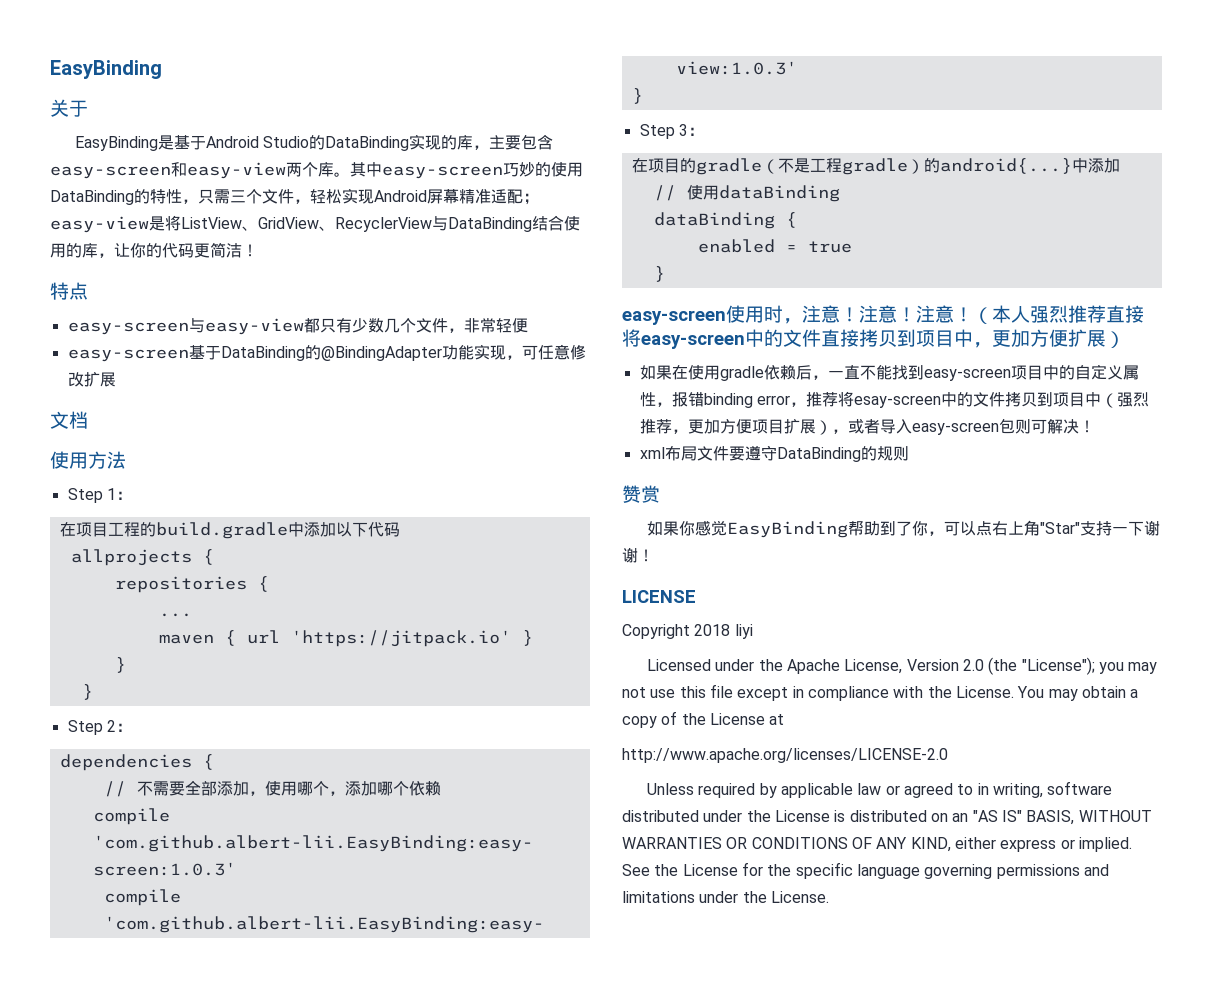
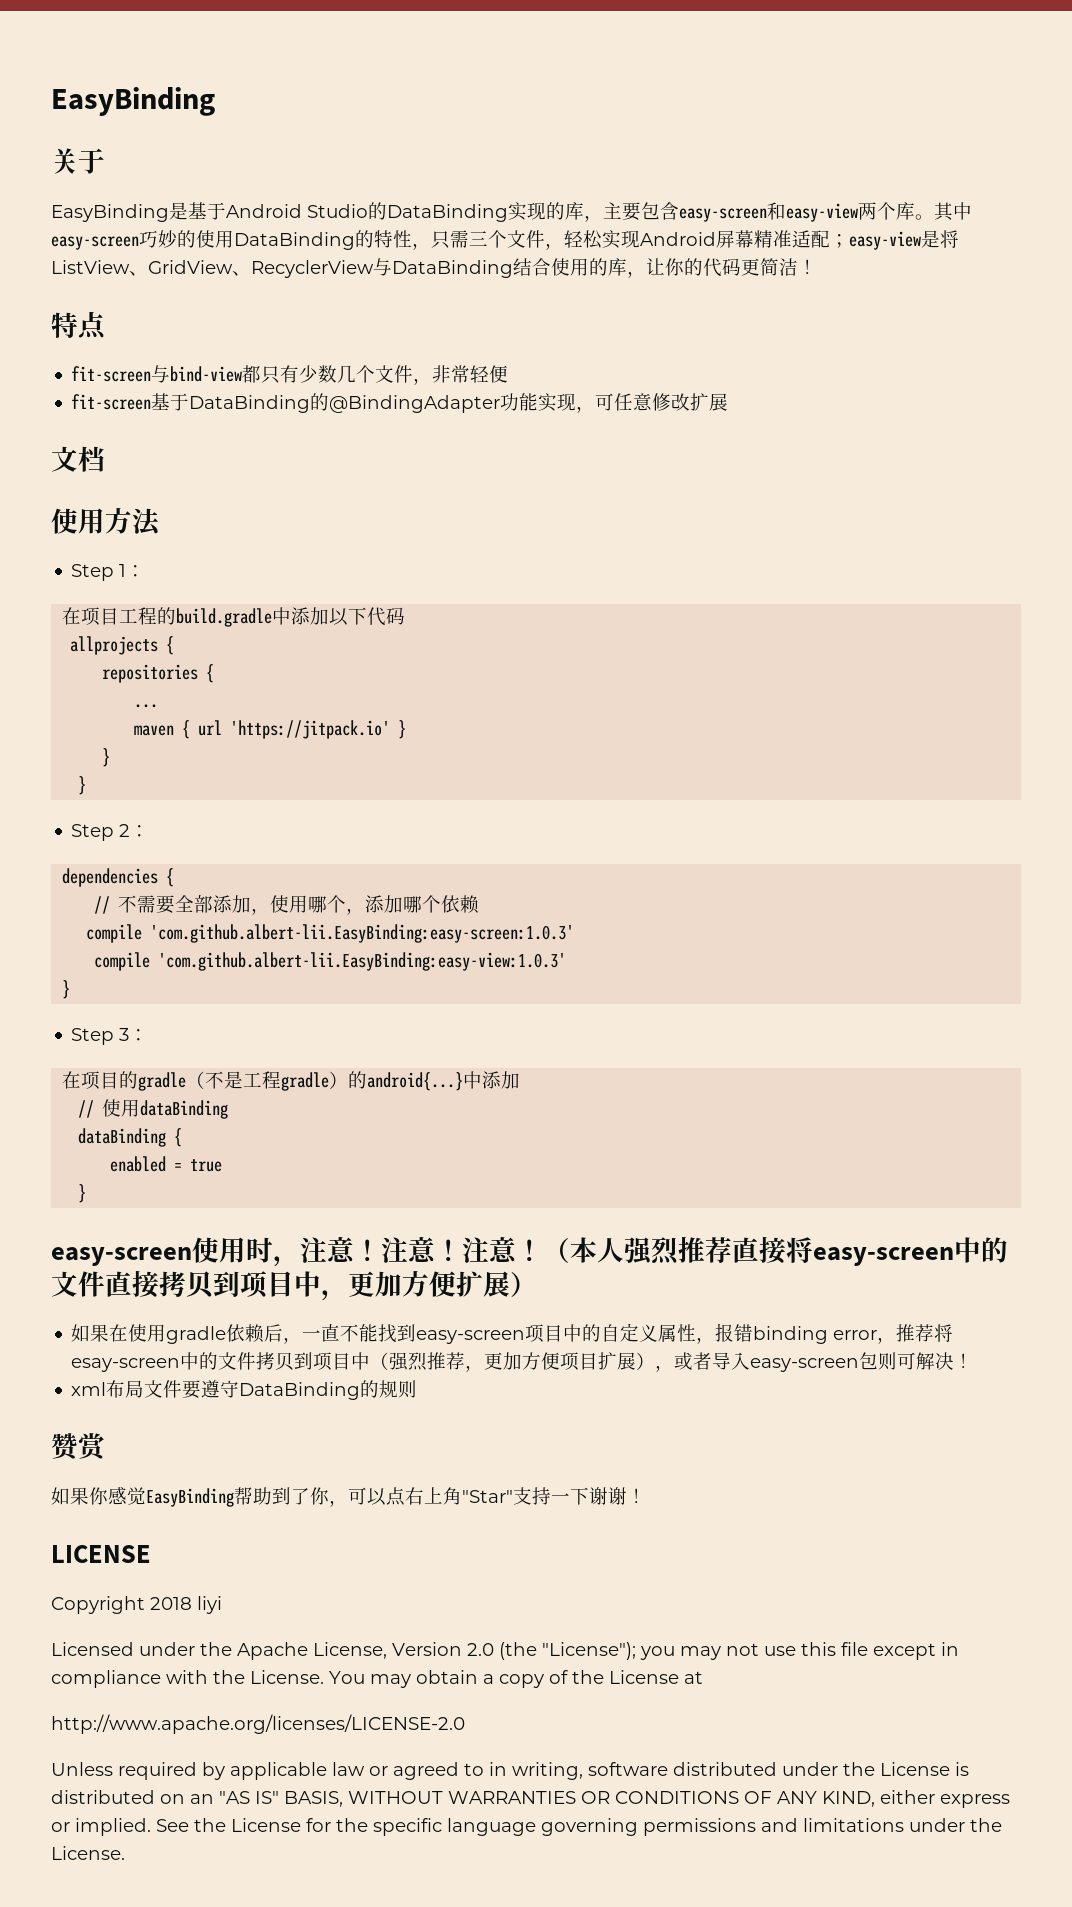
[67,318,304,335] easy-screen与easy-view -> [71,365,243,383] fit-screen与bind-view
[67,349,189,362] easy-screen -> [71,394,152,410] fit-screen

